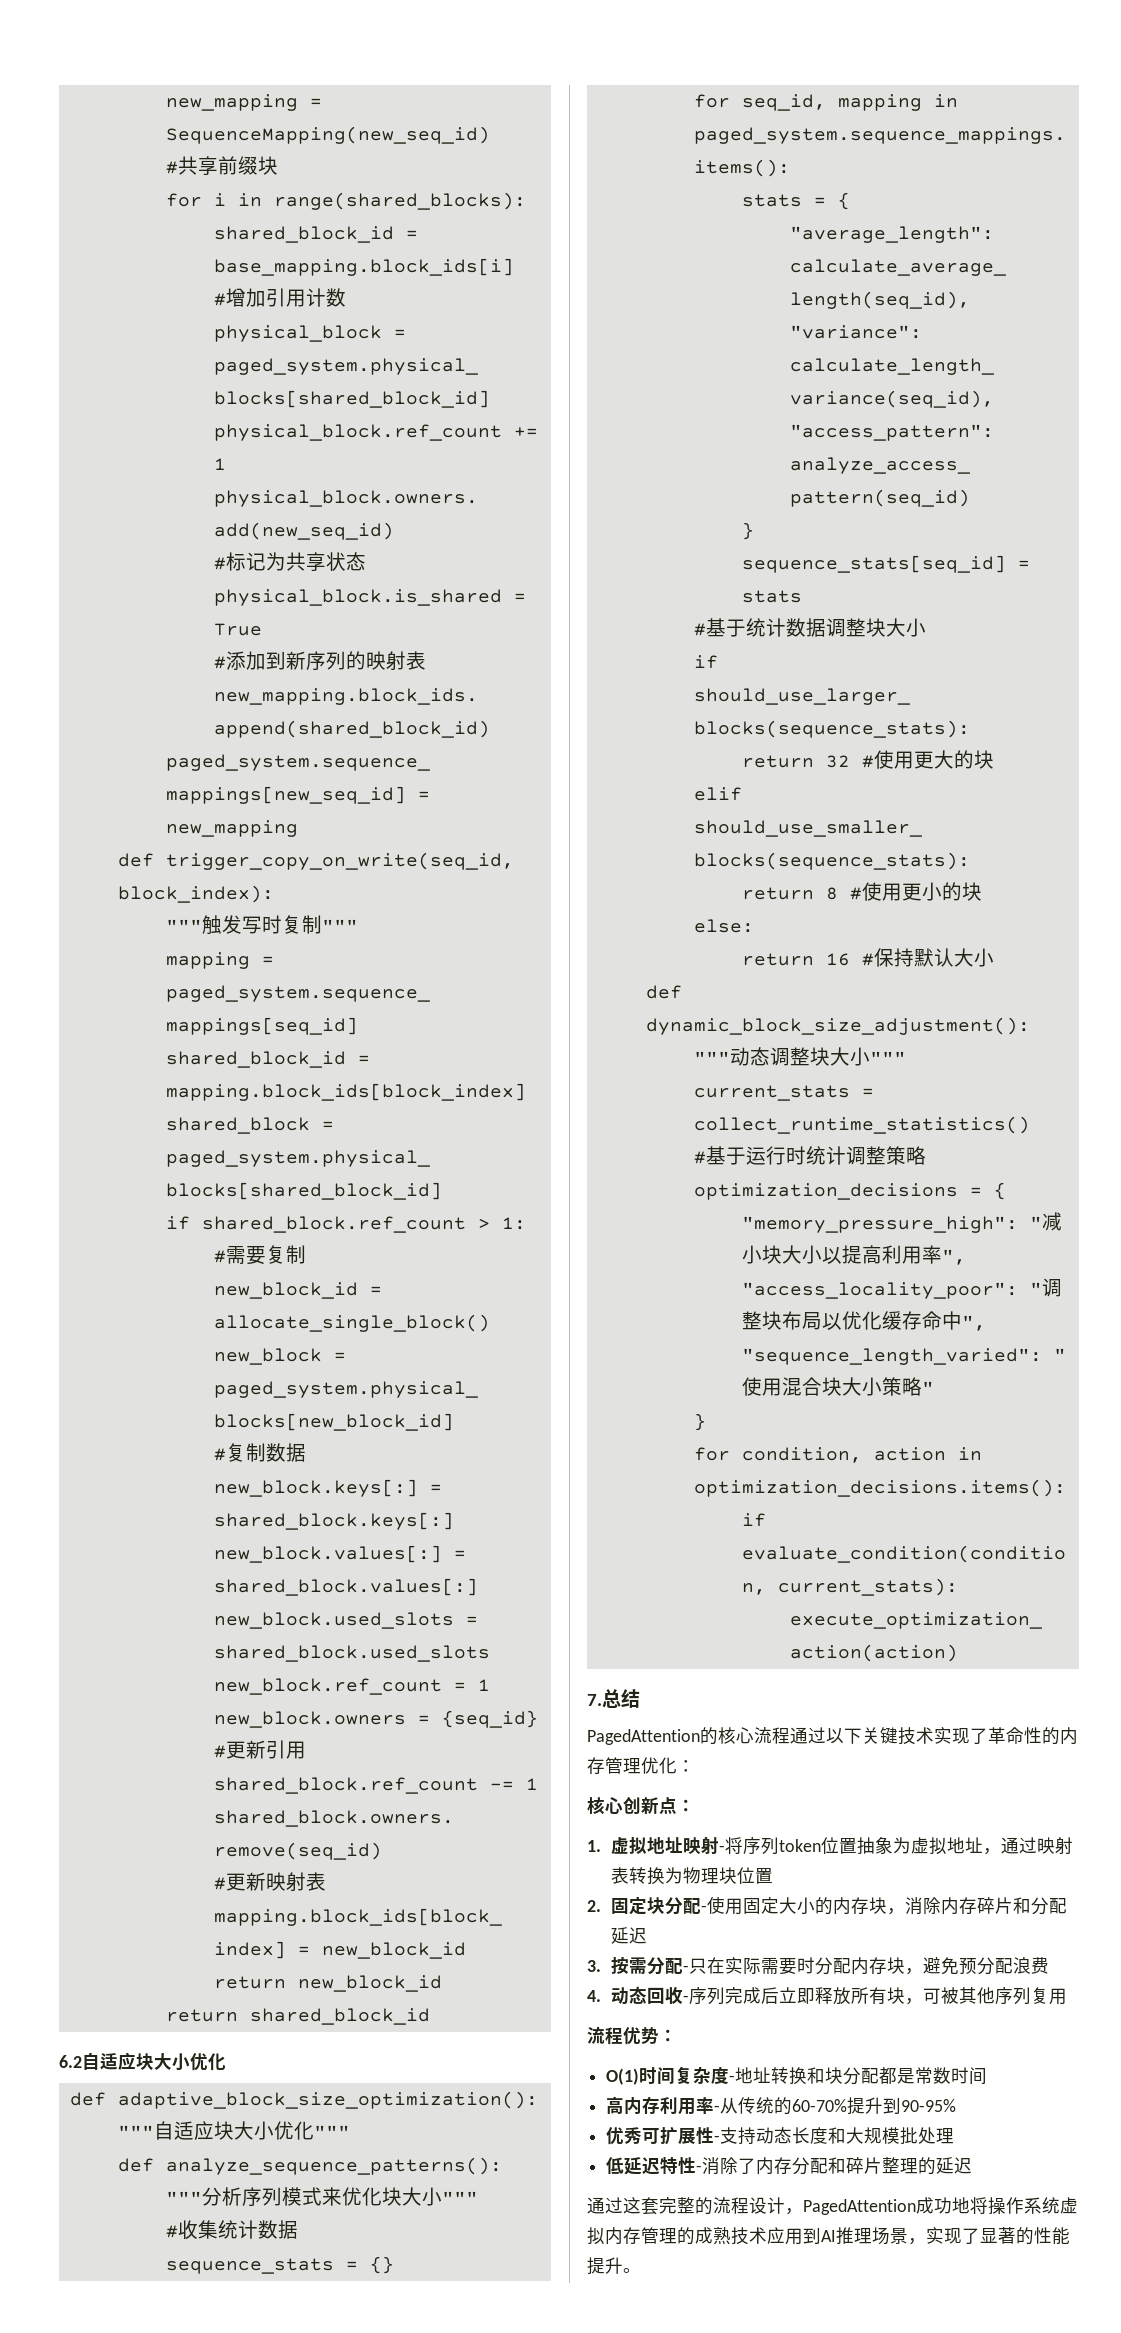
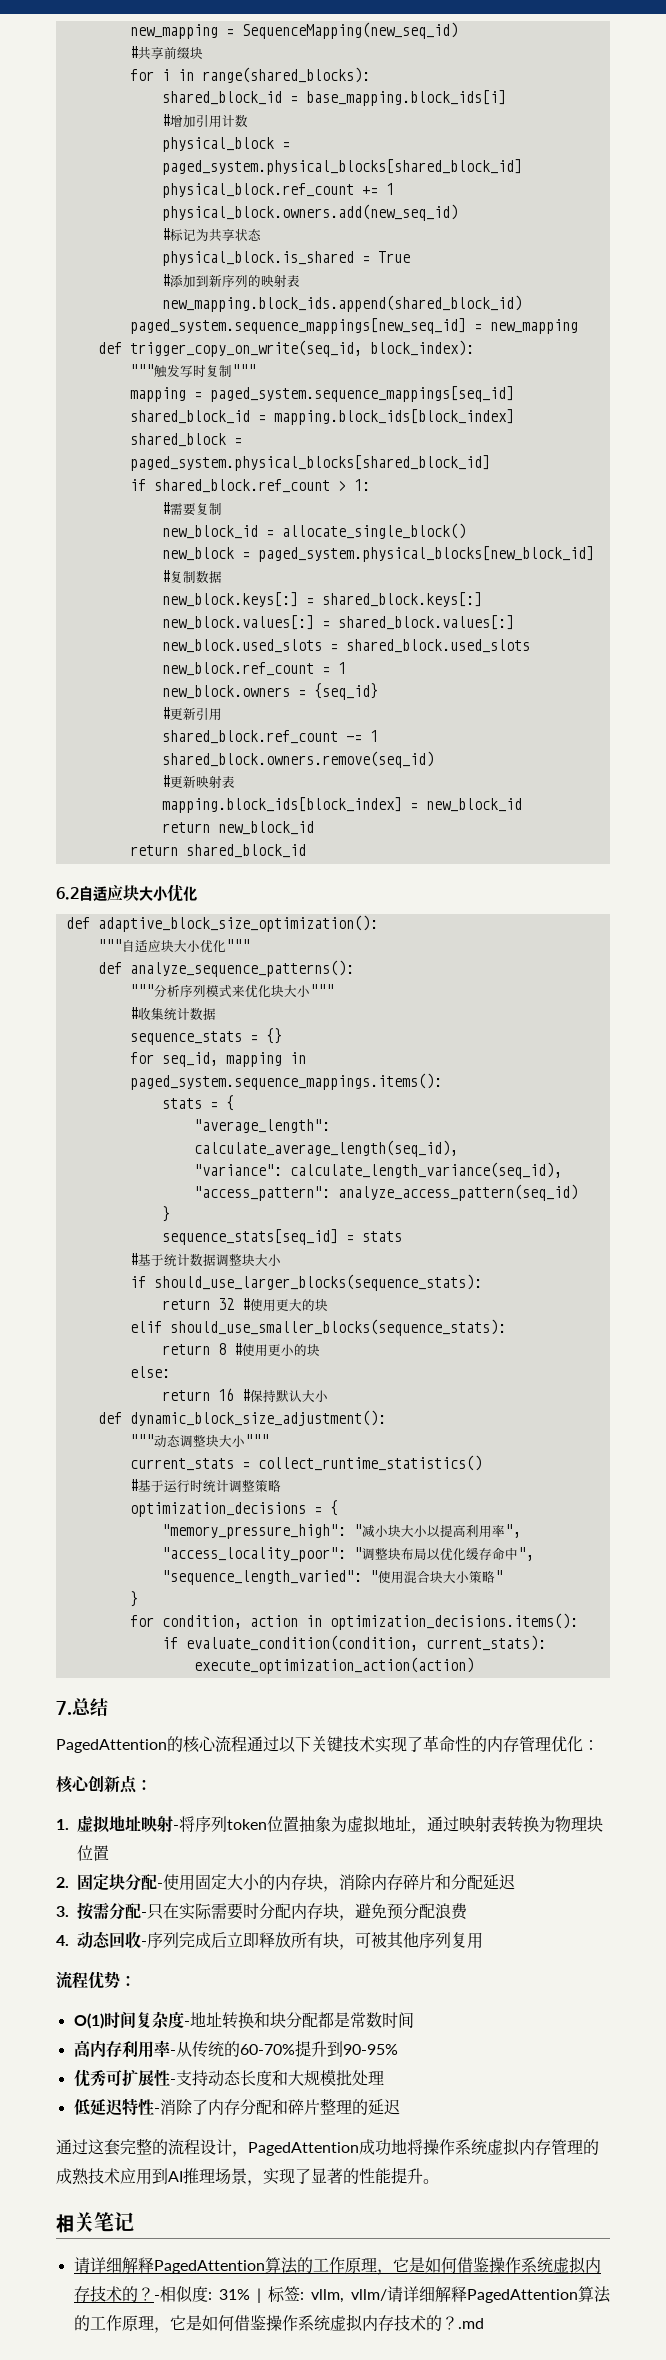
(641, 2270) none -> [56,2212,134,2233] [73,2256,601,2275] [73,2286,611,2303] [73,2314,484,2333] // 相关笔记 // 请详细解释PagedAttention算法的工作原理，它是如何借鉴操作系统虚拟内存技术的？-相似度: 31% | 标签: vllm, vllm/请详细解释PagedAttention算法的工作原理，它是如何借鉴操作系统虚拟内存技术的？.md

